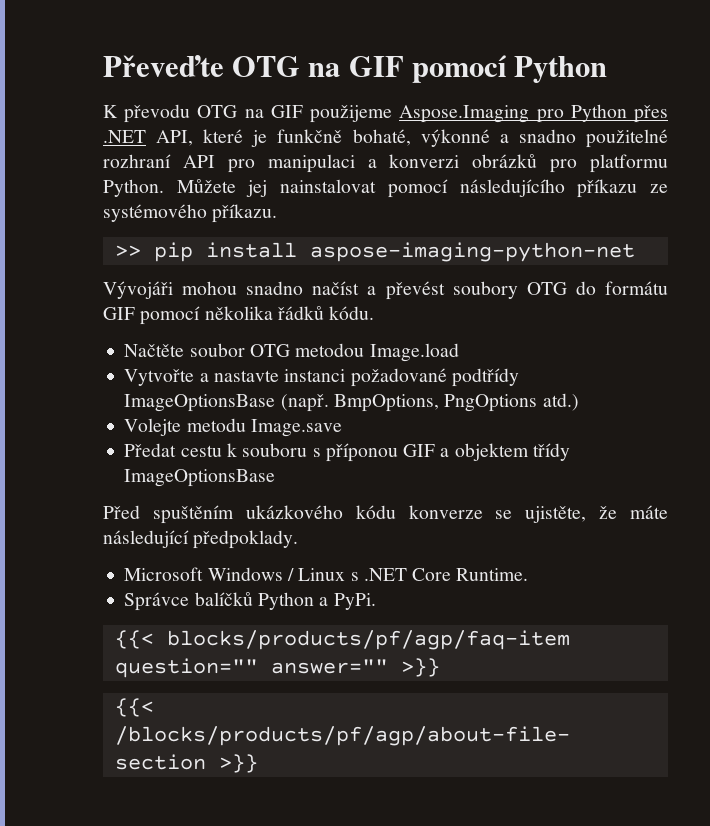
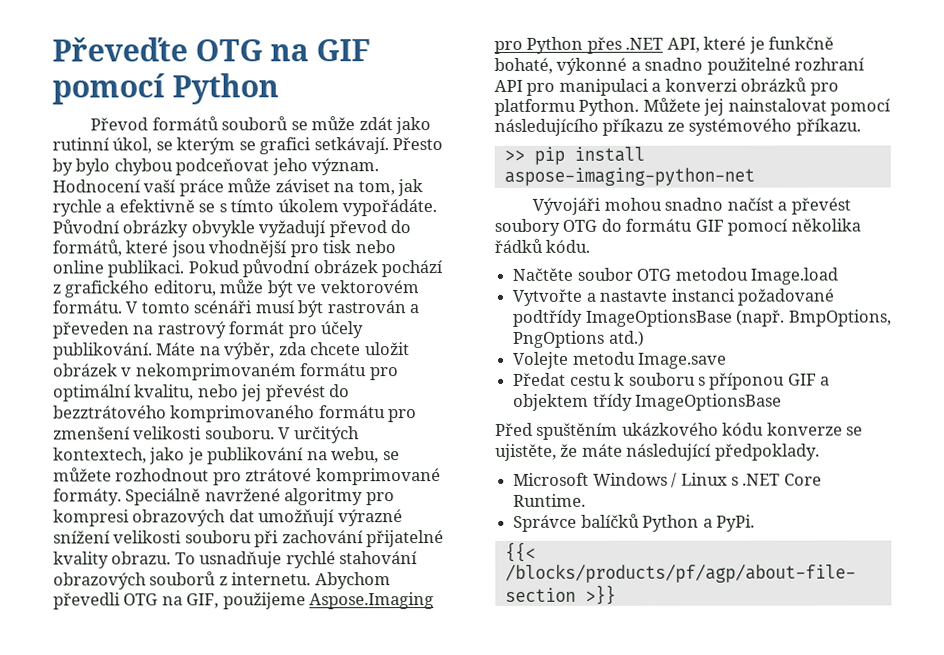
[103,104,303,123] K převodu OTG na GIF -> [90,116,432,135] [52,137,444,155] [52,158,380,176] [52,178,424,197] [52,199,438,217] [52,219,412,238] [52,239,396,258] [52,259,444,278] [52,279,419,298] [52,300,420,318] [52,321,365,339] [53,342,410,360] [53,363,399,381] [53,384,351,402] [53,405,418,423] [53,426,360,444] [53,447,400,465] [53,467,441,486] [53,488,395,506] [53,509,403,527] [53,530,445,548] [53,551,419,569] [53,571,391,590] [53,592,220,610] Převod formátů souborů se může zdát jako rutinní úkol, se kterým se grafici setkávají. Přesto by bylo chybou podceňovat jeho význam. Hodnocení vaší práce může záviset na tom, jak rychle a efektivně se s tímto úkolem vypořádáte. Původní obrázky obvykle vyžadují převod do formátů, které jsou vhodnější pro tisk nebo online publikaci. Pokud původní obrázek pochází z grafického editoru, může být ve vektorovém formátu. V tomto scénáři musí být rastrován a převeden na rastrový formát pro účely publikování. Máte na výběr, zda chcete uložit obrázek v nekomprimovaném formátu pro optimální kvalitu, nebo jej převést do bezztrátového komprimovaného formátu pro zmenšení velikosti souboru. V určitých kontextech, jako je publikování na webu, se můžete rozhodnout pro ztrátové komprimované formáty. Speciálně navržené algoritmy pro kompresi obrazových dat umožňují výrazné snížení velikosti souboru při zachování přijatelné kvality obrazu. To usnadňuje rychlé stahování obrazových souborů z internetu. Abychom převedli OTG na GIF,
[114,630,570,650] [114,658,440,678] // {{< blocks/products/pf/agp/faq-item question="" answer="" >}} -> (755, 523) none

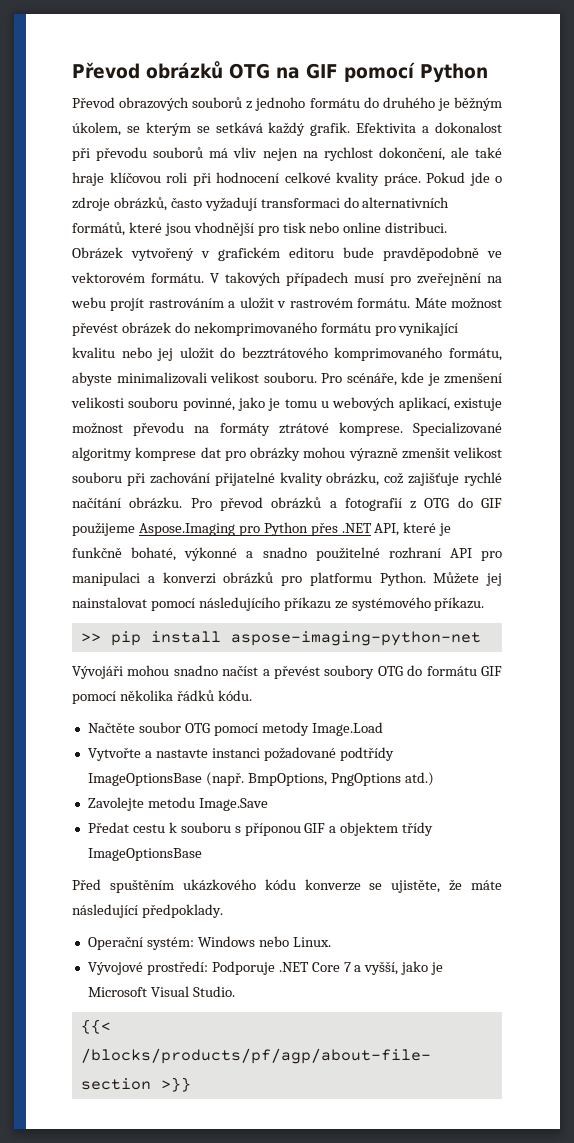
[52,37,188,62] Převeďte -> [72,61,223,79] Převod obrázků
[151,116,432,135] [52,137,444,155] [52,158,380,176] [52,178,424,197] [52,199,438,217] [52,219,412,238] formátů souborů se může zdát jako rutinní úkol, se kterým se grafici setkávají. Přesto by bylo chybou podceňovat jeho význam. Hodnocení vaší práce může záviset na tom, jak rychle a efektivně se s tímto úkolem vypořádáte. Původní obrázky obvykle vyžadují převod do -> [119,97,502,111] [72,122,503,136] [72,147,502,161] [72,172,502,186] [72,197,450,211] obrazových souborů z jednoho formátu do druhého je běžným úkolem, se kterým se setkává každý grafik. Efektivita a dokonalost při převodu souborů má vliv nejen na rychlost dokončení, ale také hraje klíčovou roli při hodnocení celkové kvality práce. Pokud jde o zdroje obrázků, často vyžadují transformaci do alternativních
[107,259,444,278] [52,279,419,298] [52,300,420,318] [52,321,365,339] [53,342,410,360] [53,363,399,381] [53,384,195,402] publikaci. Pokud původní obrázek pochází z grafického editoru, může být ve vektorovém formátu. V tomto scénáři musí být rastrován a převeden na rastrový formát pro účely publikování. Máte na výběr, zda chcete uložit obrázek v nekomprimovaném formátu pro optimální kvalitu, -> [385,222,448,233] [72,247,502,261] [71,272,502,286] [71,297,503,311] [72,322,459,336] [72,347,115,358] distribuci. Obrázek vytvořený v grafickém editoru bude pravděpodobně ve vektorovém formátu. V takových případech musí pro zveřejnění na webu projít rastrováním a uložit v rastrovém formátu. Máte možnost převést obrázek do nekomprimovaného formátu pro vynikající kvalitu
[265,384,326,402] převést -> [179,347,214,359] uložit
[318,405,418,423] [53,426,360,444] [53,447,400,465] [53,467,441,486] [53,488,395,506] [53,509,403,527] [53,530,183,544] formátu pro zmenšení velikosti souboru. V určitých kontextech, jako je publikování na webu, se můžete rozhodnout pro ztrátové komprimované formáty. Speciálně navržené algoritmy pro kompresi obrazových dat umožňují výrazné snížení velikosti -> [448,348,502,361] [72,372,502,386] [71,397,502,411] [72,422,502,436] [72,447,502,461] formátu, abyste minimalizovali velikost souboru. Pro scénáře, kde je zmenšení velikosti souboru povinné, jako je tomu u webových aplikací, existuje možnost převodu na formáty ztrátové komprese. Specializované algoritmy komprese dat pro obrázky mohou výrazně zmenšit velikost
[111,551,419,569] [53,571,391,590] [53,592,220,610] obrazu. To usnadňuje rychlé stahování obrazových souborů z internetu. Abychom převedli OTG na GIF, -> [326,472,502,486] [72,497,503,511] obrázku, což zajišťuje rychlé načítání obrázku. Pro převod obrázků a fotografií z OTG do GIF
[674,267,838,285] metodou Image.load -> [213,722,383,736] pomocí metody Image.Load
[513,351,728,369] Volejte metodu Image.save -> [87,797,268,811] Zavolejte metodu Image.Save
[513,472,822,488] [513,493,587,507] [513,513,755,532] Microsoft Windows / Linux s .NET Core Runtime. // Správce balíčků Python a PyPi. -> [87,936,331,950] [87,961,444,975] [87,986,235,997] Operační systém: Windows nebo Linux. // Vývojové prostředí: Podporuje .NET Core 7 a vyšší, jako je Microsoft Visual Studio.

